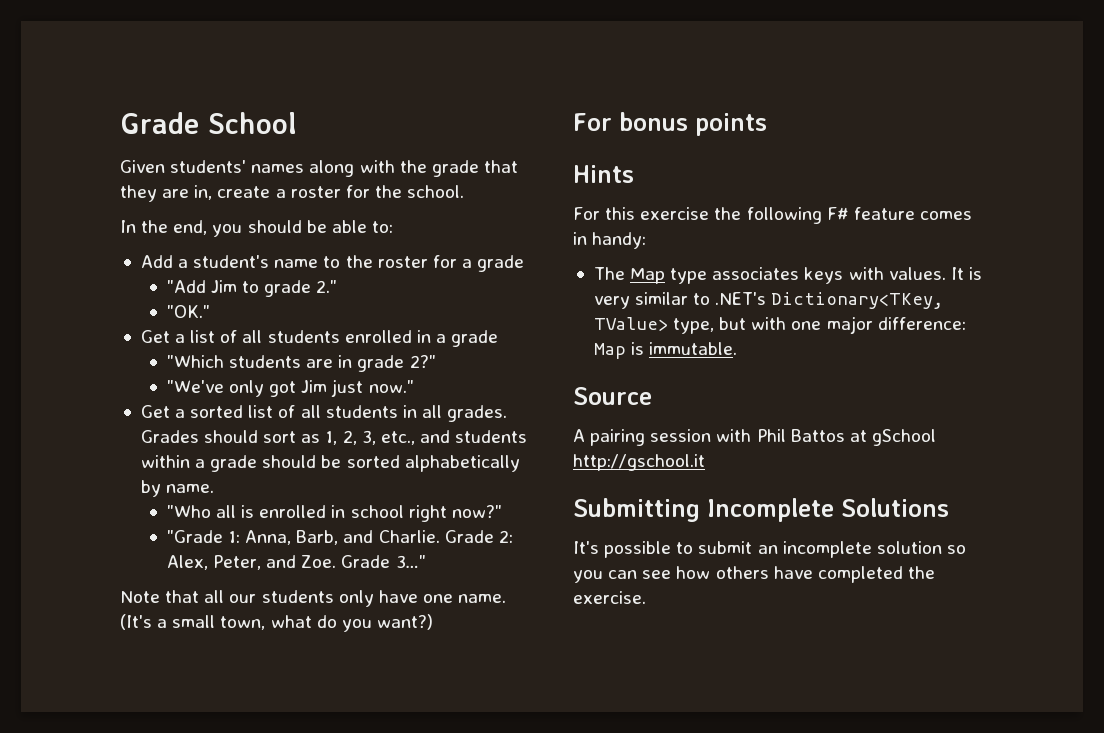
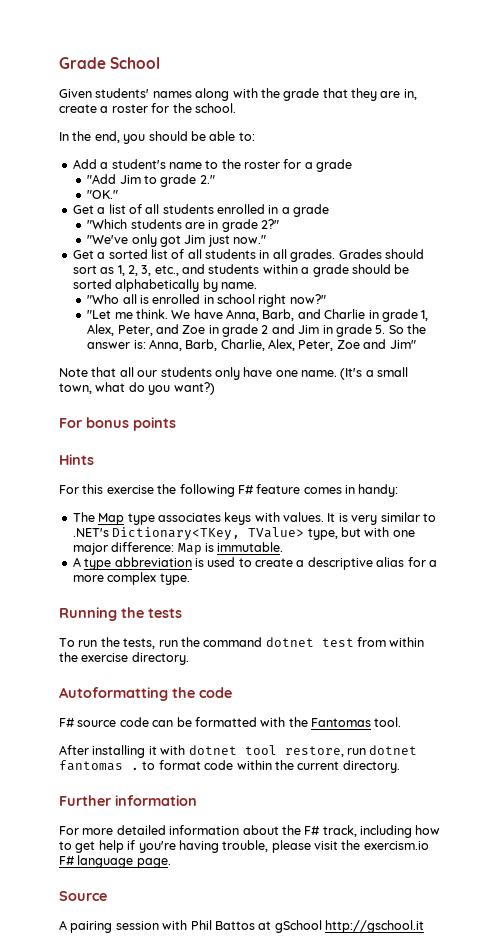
[166,530,513,545] [166,555,426,570] "Grade 1: Anna, Barb, and Charlie. Grade 2: Alex, Peter, and Zoe. Grade 3…" -> [87,309,429,322] [87,324,427,337] [87,339,416,351] "Let me think. We have Anna, Barb, and Charlie in grade 1, Alex, Peter, and Zoe in grade 2 and Jim in grade 5. So the answer is: Anna, Barb, Charlie, Alex, Peter, Zoe and Jim"
(738, 348) none -> [72,557,437,570] [72,572,190,585] [59,607,182,621] [59,637,425,649] [59,652,189,665] [59,687,232,701] [59,717,402,727] [59,745,418,758] [59,760,400,773] [59,795,197,806] [59,825,441,838] [59,840,429,853] [59,855,171,868] // A type abbreviation is used to create a descriptive alias for a more complex type. // Running the tests // To run the tests, run the command dotnet test from within the exercise directory. // Autoformatting the code // F# source code can be formatted with the Fantomas tool. // After installing it with dotnet tool restore, run dotnet fantomas . to format code within the current directory. // Further information // For more detailed information about the F# track, including how to get help if you're having trouble, please visit the exercism.io F# language page.
[573,498,949,522] [573,541,966,558] [573,566,935,583] [573,591,646,604] // Submitting Incomplete Solutions // It's possible to submit an incomplete solution so you can see how others have completed the exercise. -> (424, 926) none

